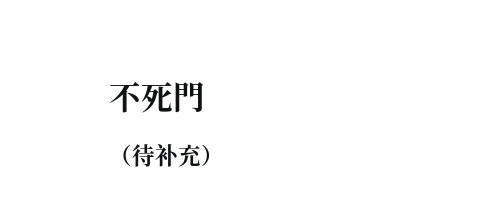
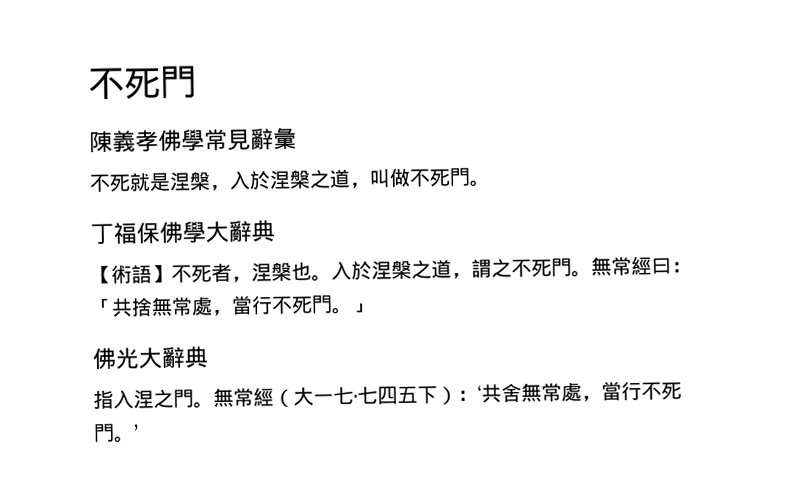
[109,144,224,167] （待补充） -> [89,127,297,154] [89,167,491,193] [90,220,275,245] [91,255,692,285] [91,295,373,317] [92,346,209,371] [93,381,682,410] [93,423,139,443] 陳義孝佛學常見辭彙 // 不死就是涅槃，入於涅槃之道，叫做不死門。 // 丁福保佛學大辭典 // 【術語】不死者，涅槃也。入於涅槃之道，謂之不死門。無常經曰：「共捨無常處，當行不死門。」 // 佛光大辭典 // 指入涅之門。無常經（大一七·七四五下）：‘共舍無常處，當行不死門。’

